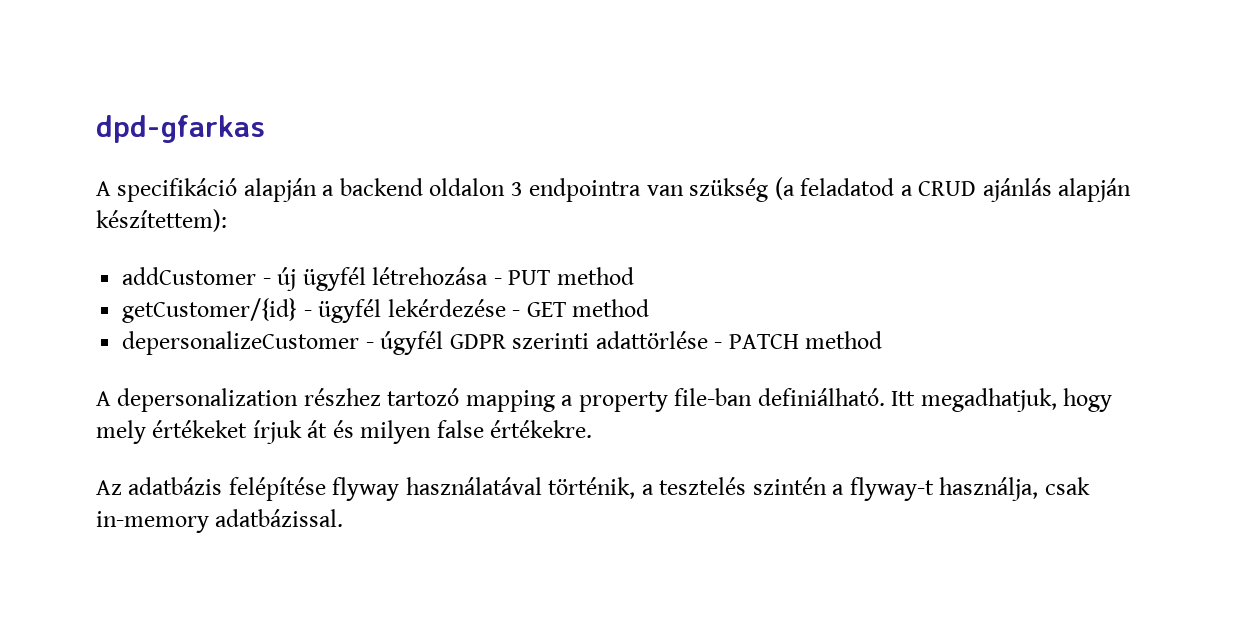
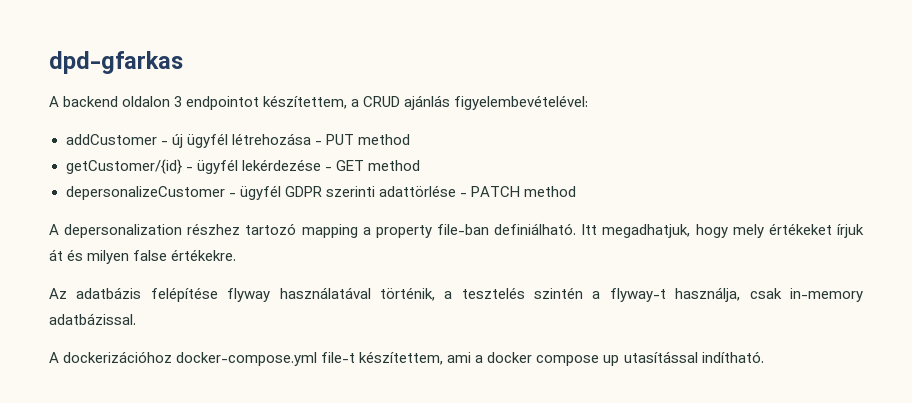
[117,177,895,202] specifikáció alapján a backend oldalon 3 endpointra van szükség (a feladatod -> [63,95,348,110] backend oldalon 3 endpointot készítettem,
[1058,178,1132,202] [96,209,227,232] alapján készítettem): -> [454,95,589,110] figyelembevételével:
[380,331,444,355] úgyfél -> [239,185,281,200] ügyfél
(344, 518) none -> [49,351,764,366] // A dockerizációhoz docker-compose.yml file-t készítettem, ami a docker compose up utasítással indítható.

